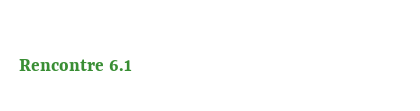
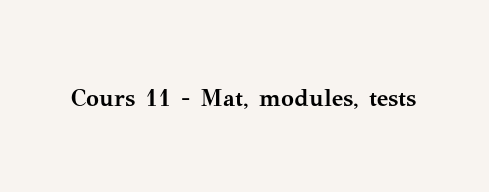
[19,59,133,71] Rencontre 6.1 -> [71,88,416,109] Cours 11 - Mat, modules, tests

